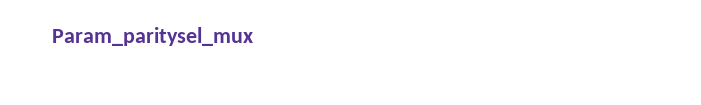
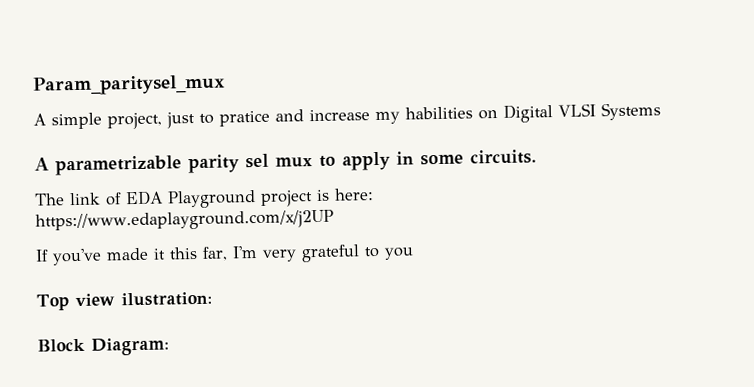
(253, 36) none -> [33,102,661,130] [34,149,537,176] [34,188,374,209] [35,209,334,232] [35,244,414,266] [36,291,212,311] [37,337,169,356] // A simple project, just to pratice and increase my habilities on Digital VLSI Systems // A parametrizable parity sel mux to apply in some circuits. // The link of EDA Playground project is here: https://www.edaplayground.com/x/j2UP // If you've made it this far, I'm very grateful to you // Top view ilustration: // Block Diagram:

